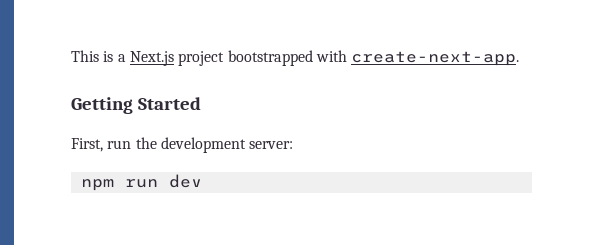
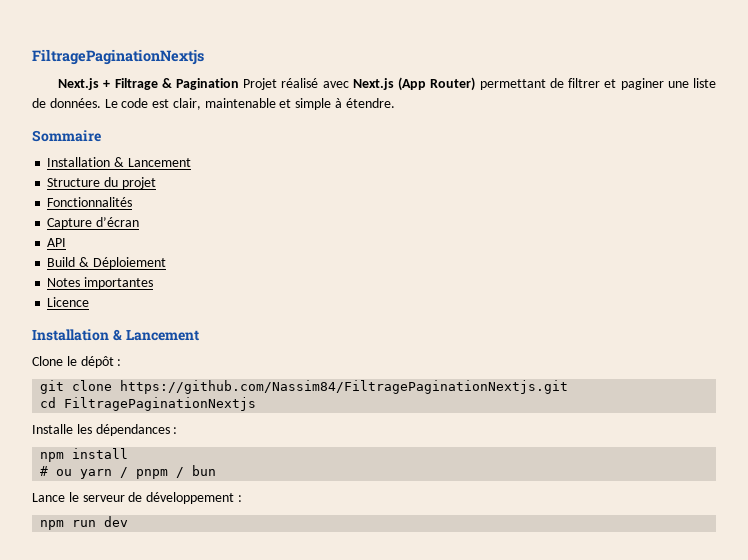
[71,50,520,66] [71,97,201,114] [71,137,294,153] This is a Next.js project bootstrapped with create-next-app. // Getting Started // First, run the development server: -> [32,49,204,65] [58,77,717,91] [32,98,395,110] [32,130,101,142] [47,157,191,167] [47,177,156,189] [47,197,133,207] [47,217,140,229] [47,238,67,247] [47,257,166,269] [47,277,154,289] [47,297,90,307] [32,329,199,341] [32,356,122,368] [40,380,569,394] [40,397,257,411] [32,424,178,436] [40,448,129,462] [40,465,217,479] [32,492,242,504] FiltragePaginationNextjs // Next.js + Filtrage & Pagination Projet réalisé avec Next.js (App Router) permettant de filtrer et paginer une liste de données. Le code est clair, maintenable et simple à étendre. // Sommaire // Installation & Lancement // Structure du projet // Fonctionnalités // Capture d’écran // API // Build & Déploiement // Notes importantes // Licence // Installation & Lancement // Clone le dépôt : // git clone https://github.com/Nassim84/FiltragePaginationNextjs.git // cd FiltragePaginationNextjs // Installe les dépendances : // npm install // # ou yarn / pnpm / bun // Lance le serveur de développement :

